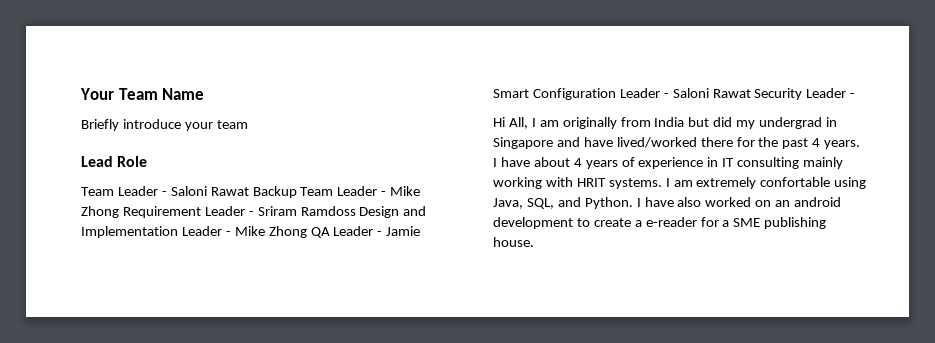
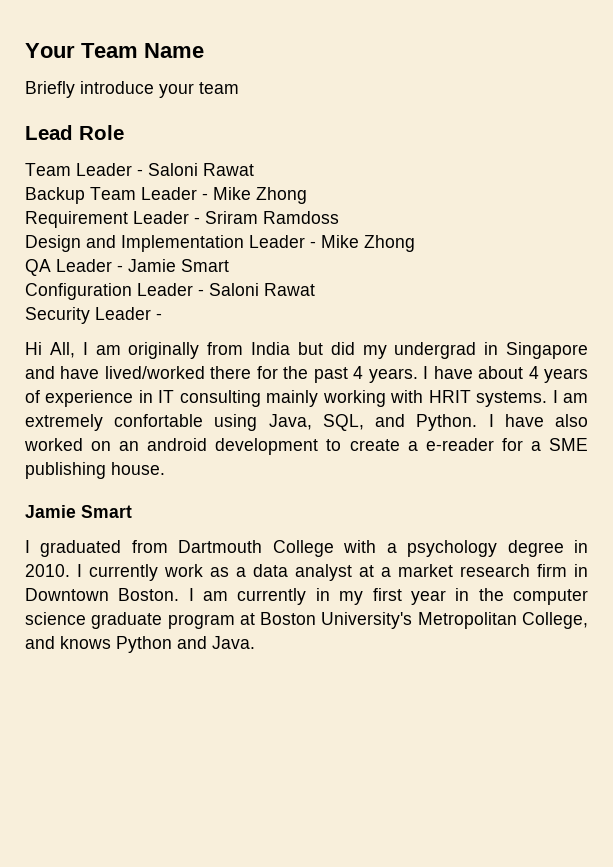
(249, 191) none -> (254, 169) //
(119, 212) none -> (307, 195) //
(356, 211) none -> (339, 217) //
(307, 232) none -> (415, 243) //
(529, 93) none -> (229, 265) //
(751, 93) none -> (315, 289) //
(534, 242) none -> [25,505,132,518] [25,540,589,557] [25,564,588,581] [25,588,589,605] [25,612,588,629] [25,636,255,653] // Jamie Smart // I graduated from Dartmouth College with a psychology degree in 2010. I currently work as a data analyst at a market research firm in Downtown Boston. I am currently in my first year in the computer science graduate program at Boston University's Metropolitan College, and knows Python and Java.

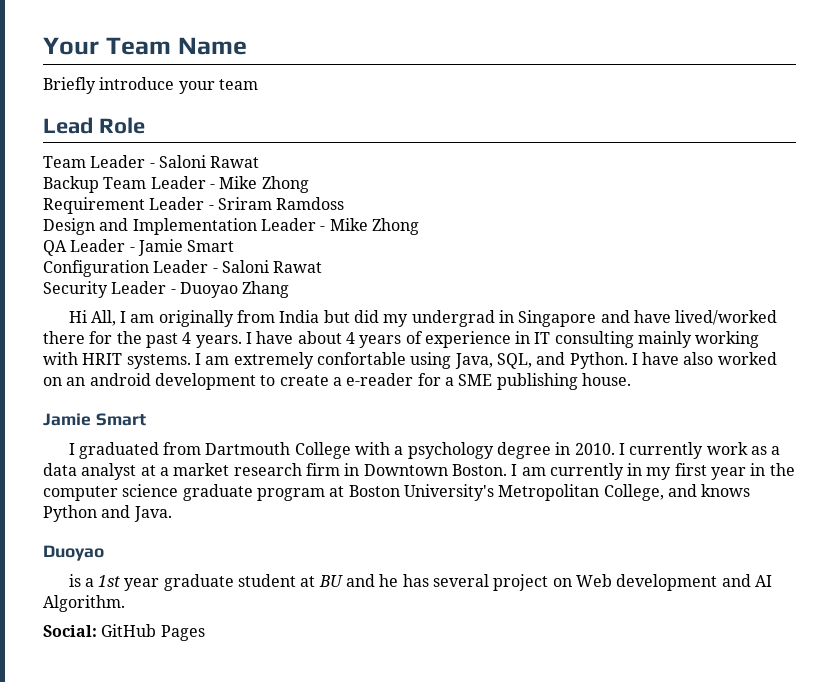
(162, 316) none -> [179,281,290,298] Duoyao Zhang
(255, 642) none -> [43,545,104,561] [68,574,772,591] [43,595,125,612] [43,624,205,641] // Duoyao // is a 1st year graduate student at BU and he has several project on Web development and AI Algorithm. // Social: GitHub Pages

